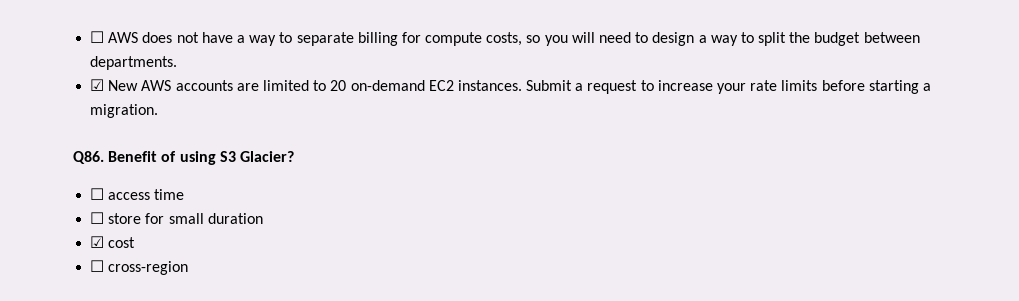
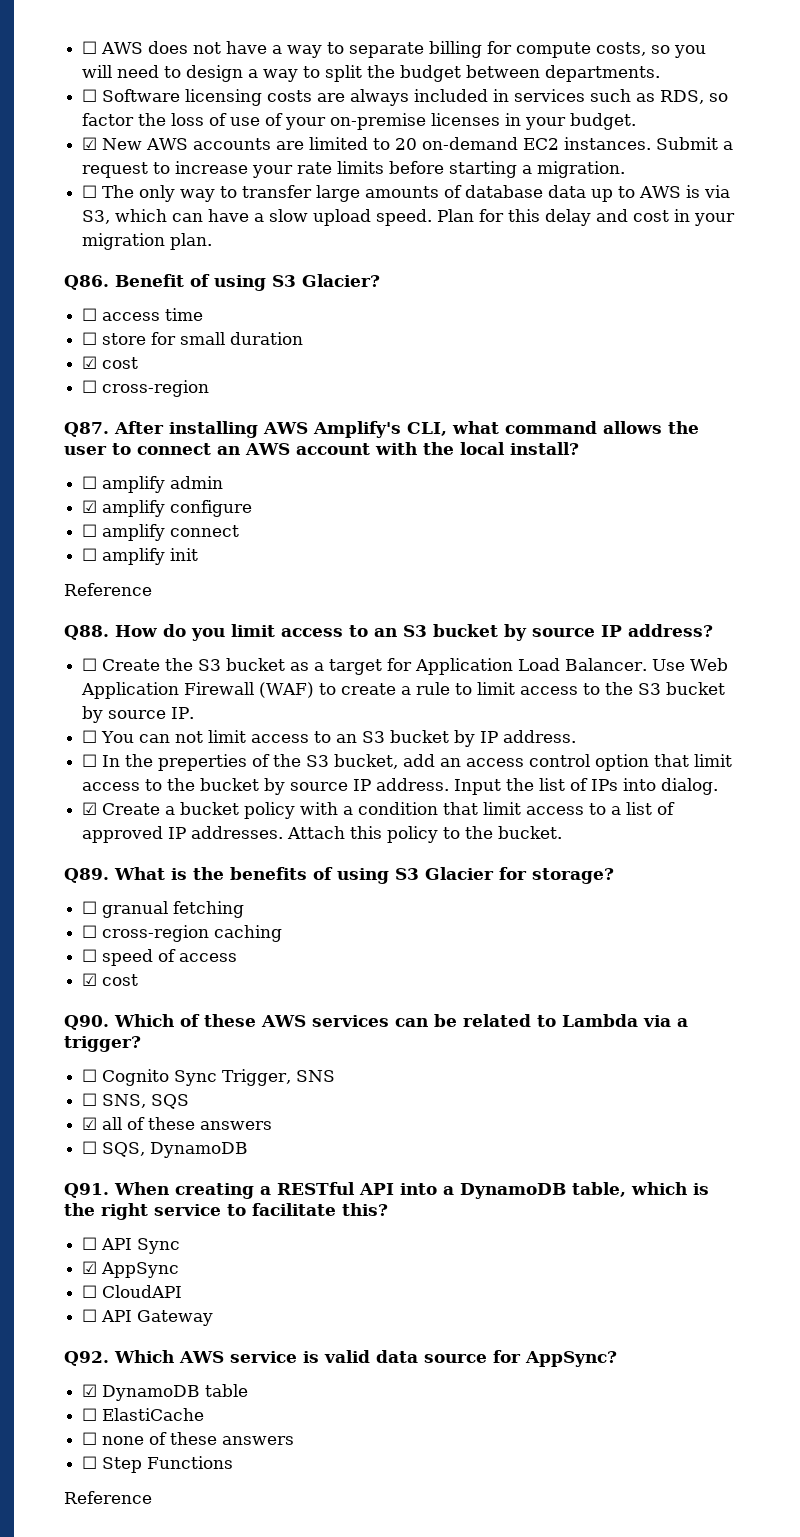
(178, 63) none -> [82,89,729,106] [82,113,637,130] // ☐ Software licensing costs are always included in services such as RDS, so factor the loss of use of your on-premise licenses in your budget.
(159, 111) none -> [82,185,731,202] [82,209,736,226] [82,233,213,250] // ☐ The only way to transfer large amounts of database data up to AWS is via S3, which can have a slow upload speed. Plan for this delay and cost in your migration plan.
(189, 268) none -> [64,421,699,438] [64,442,579,455] [82,476,224,493] [82,500,253,517] [82,524,240,541] [82,548,199,565] [64,583,152,596] [64,624,713,641] [82,658,729,675] [81,682,726,699] [82,706,195,723] [82,730,577,747] [82,754,733,771] [82,778,719,795] [82,802,676,819] [82,826,563,843] [64,867,614,884] [82,901,245,918] [82,925,283,942] [82,949,238,966] [82,973,139,986] [64,1014,688,1030] [64,1036,141,1052] [82,1069,336,1086] [82,1093,190,1109] [82,1117,273,1130] [82,1141,249,1158] [64,1182,709,1199] [64,1203,388,1220] [82,1237,181,1254] [82,1261,180,1278] [82,1285,183,1298] [82,1309,214,1326] [64,1350,617,1367] [82,1384,249,1401] [82,1408,205,1421] [82,1432,295,1445] [82,1456,234,1473] [64,1491,152,1504] // Q87. After installing AWS Amplify's CLI, what command allows the user to connect an AWS account with the local install? // ☐ amplify admin // ☑ amplify configure // ☐ amplify connect // ☐ amplify init // Reference // Q88. How do you limit access to an S3 bucket by source IP address? // ☐ Create the S3 bucket as a target for Application Load Balancer. Use Web Application Firewall (WAF) to create a rule to limit access to the S3 bucket by source IP. // ☐ You can not limit access to an S3 bucket by IP address. // ☐ In the preperties of the S3 bucket, add an access control option that limit access to the bucket by source IP address. Input the list of IPs into dialog. // ☑ Create a bucket policy with a condition that limit access to a list of approved IP addresses. Attach this policy to the bucket. // Q89. What is the benefits of using S3 Glacier for storage? // ☐ granual fetching // ☐ cross-region caching // ☐ speed of access // ☑ cost // Q90. Which of these AWS services can be related to Lambda via a trigger? // ☐ Cognito Sync Trigger, SNS // ☐ SNS, SQS // ☑ all of these answers // ☐ SQS, DynamoDB // Q91. When creating a RESTful API into a DynamoDB table, which is the right service to facilitate this? // ☐ API Sync // ☑ AppSync // ☐ CloudAPI // ☐ API Gateway // Q92. Which AWS service is valid data source for AppSync? // ☑ DynamoDB table // ☐ ElastiCache // ☐ none of these answers // ☐ Step Functions // Reference

